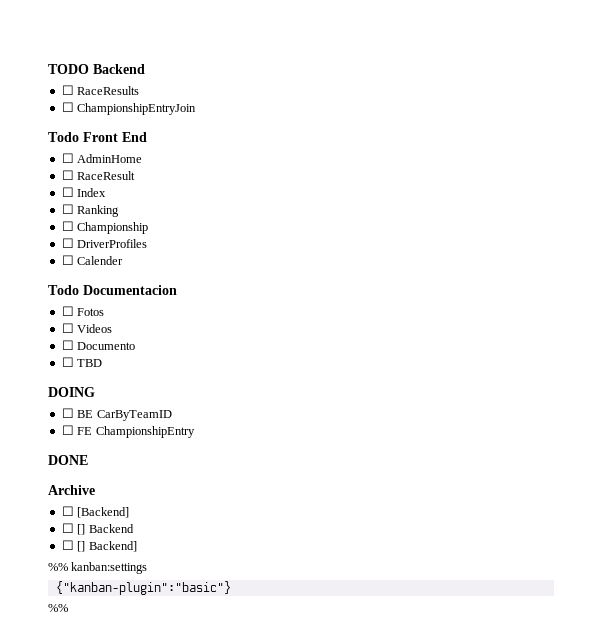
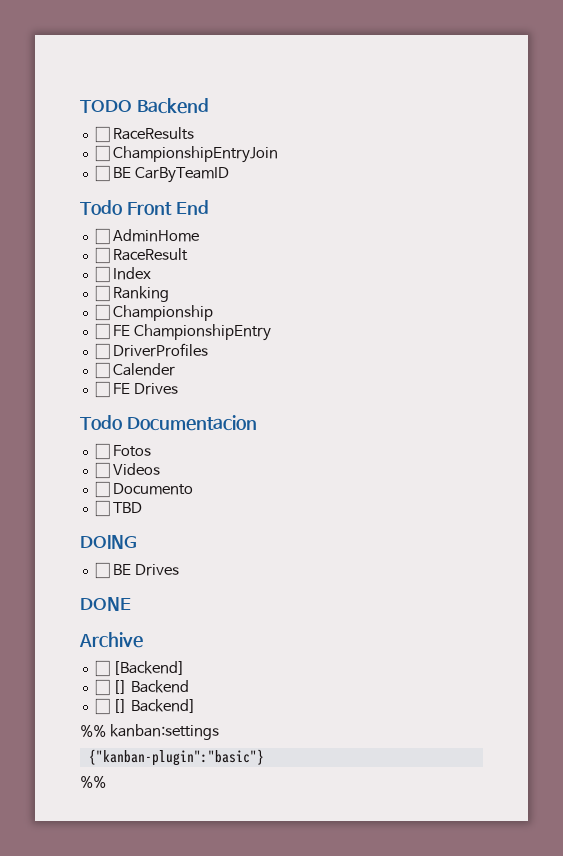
(197, 109) none -> [94,165,229,183] // ☐ BE CarByTeamID
(149, 228) none -> [94,323,271,341] // ☐ FE ChampionshipEntry
(124, 260) none -> [94,381,178,398] // ☐ FE Drives
[96,410,172,421] [61,425,195,438] CarByTeamID // ☐ FE ChampionshipEntry -> [134,564,179,576] Drives

